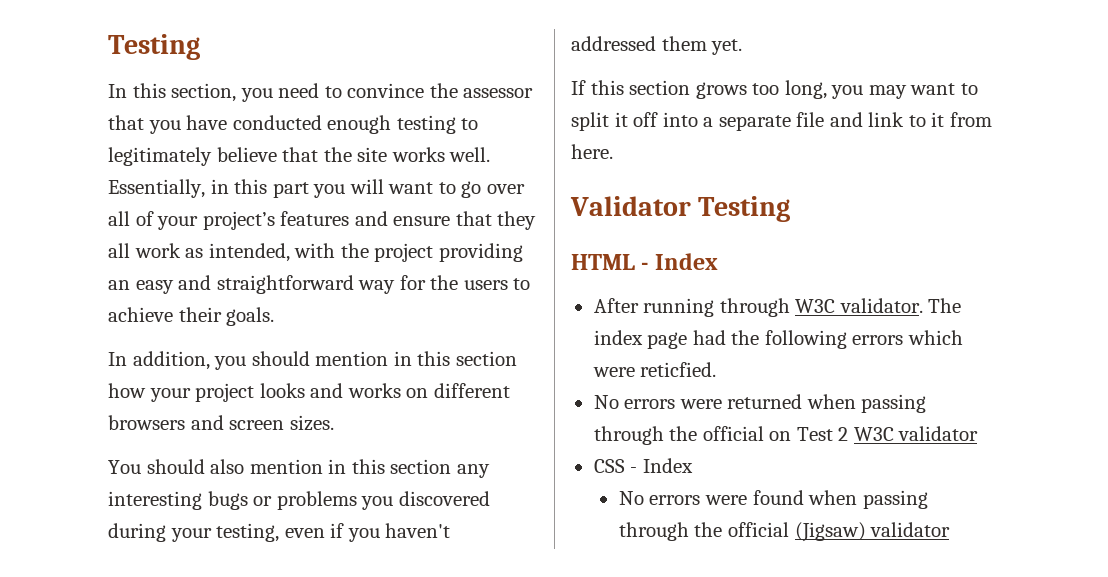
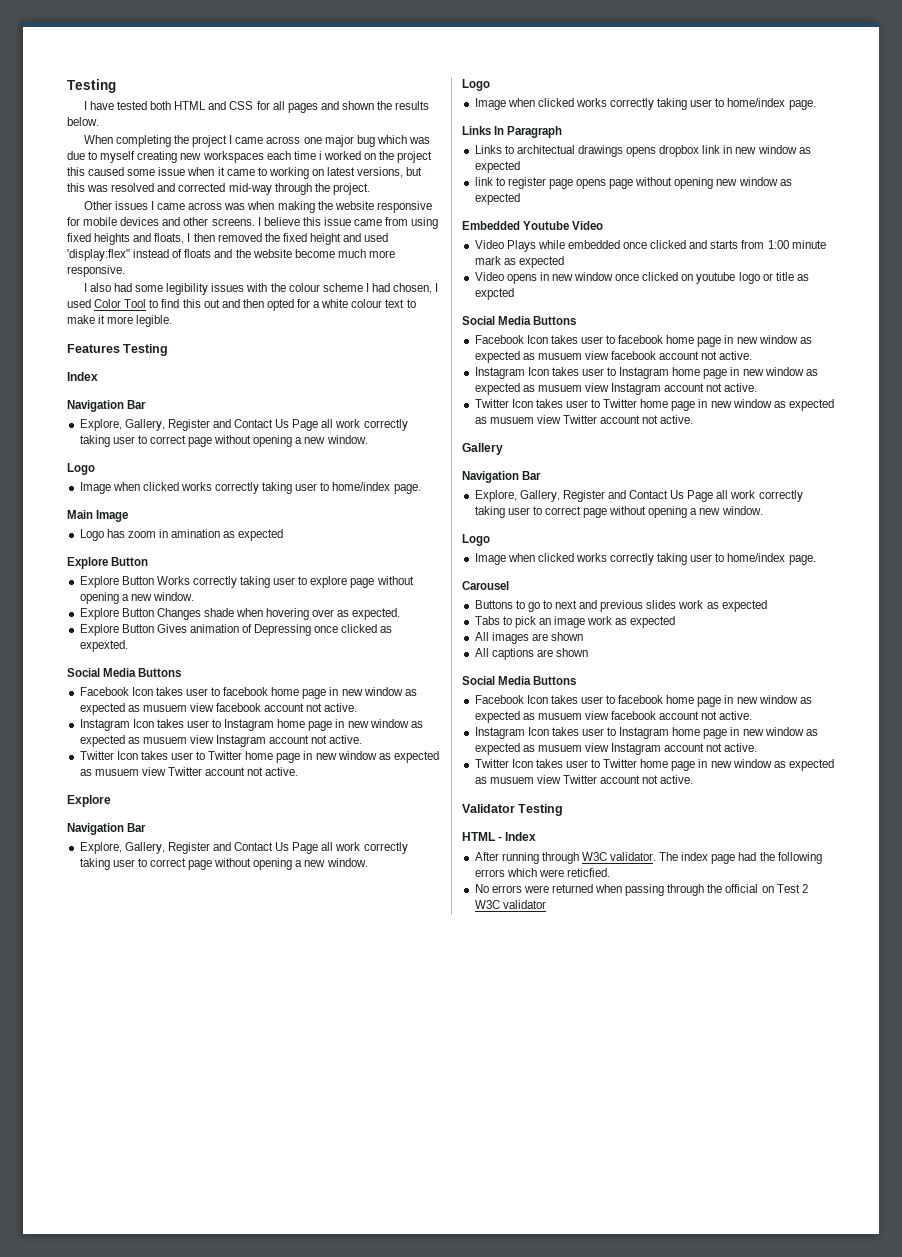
[108,34,200,60] [108,83,534,102] [108,115,479,134] [108,147,491,166] [108,179,525,198] [108,211,537,230] [108,243,523,262] [108,275,531,294] [108,307,275,326] [108,351,517,370] [108,383,510,402] [108,415,334,431] [108,459,490,478] [108,491,490,510] [108,523,451,542] [571,36,743,55] [571,80,978,99] [571,112,992,131] [571,144,613,159] Testing // In this section, you need to convince the assessor that you have conducted enough testing to legitimately believe that the site works well. Essentially, in this part you will want to go over all of your project’s features and ensure that they all work as intended, with the project providing an easy and straightforward way for the users to achieve their goals. // In addition, you should mention in this section how your project looks and works on different browsers and screen sizes. // You should also mention in this section any interesting bugs or problems you discovered during your testing, even if you haven't addressed them yet. // If this section grows too long, you may want to split it off into a separate file and link to it from here. -> [67,79,116,93] [83,101,430,113] [67,117,99,126] [83,135,430,147] [67,151,433,163] [67,167,423,179] [67,183,370,195] [83,201,432,213] [67,217,439,229] [67,233,389,245] [67,249,395,261] [67,265,125,277] [83,283,439,295] [67,299,416,311] [67,315,173,327] [67,344,169,356] [67,372,98,381] [67,400,147,412] [79,419,408,431] [79,435,368,447] [67,463,95,475] [79,482,421,494] [67,510,129,522] [79,529,284,541] [67,557,149,569] [79,576,414,588] [79,592,194,604] [79,608,401,620] [79,624,393,636] [79,640,128,652] [67,668,182,677] [79,687,417,699] [79,703,358,715] [79,719,423,731] [79,735,363,747] [79,751,439,763] [79,767,299,776] [67,795,111,807] [67,823,147,835] [79,842,408,854] [79,858,368,870] [462,79,490,91] [474,98,816,110] [462,126,563,138] [474,145,811,157] [474,161,520,173] [474,177,792,189] [474,193,520,205] [462,221,604,230] [474,240,826,252] [474,256,564,268] [474,272,809,284] [474,288,514,300] [462,316,577,325] [474,335,812,347] [474,351,753,363] [474,367,818,379] [474,383,758,395] [474,399,834,411] [474,415,694,424] [462,443,503,455] [462,471,542,483] [474,490,803,502] [474,506,763,518] [462,534,490,546] [474,553,816,565] [462,581,509,590] [474,600,767,612] [474,616,676,628] [474,632,583,644] [474,648,588,660] [462,676,577,685] [474,695,812,707] [474,711,753,723] [474,727,818,739] [474,743,758,755] [474,759,834,771] [474,775,694,784] Testing // I have tested both HTML and CSS for all pages and shown the results below. // When completing the project I came across one major bug which was due to myself creating new workspaces each time i worked on the project this caused some issue when it came to working on latest versions, but this was resolved and corrected mid-way through the project. // Other issues I came across was when making the website responsive for mobile devices and other screens. I believe this issue came from using fixed heights and floats, I then removed the fixed height and used 'display:flex" instead of floats and the website become much more responsive. // I also had some legibility issues with the colour scheme I had chosen, I used Color Tool to find this out and then opted for a white colour text to make it more legible. // Features Testing // Index // Navigation Bar // Explore, Gallery, Register and Contact Us Page all work correctly taking user to correct page without opening a new window. // Logo // Image when clicked works correctly taking user to home/index page. // Main Image // Logo has zoom in amination as expected // Explore Button // Explore Button Works correctly taking user to explore page without opening a new window. // Explore Button Changes shade when hovering over as expected. // Explore Button Gives animation of Depressing once clicked as expexted. // Social Media Buttons // Facebook Icon takes user to facebook home page in new window as expected as musuem view facebook account not active. // Instagram Icon takes user to Instagram home page in new window as expected as musuem view Instagram account not active. // Twitter Icon takes user to Twitter home page in new window as expected as musuem view Twitter account not active. // Explore // Navigation Bar // Explore, Gallery, Register and Contact Us Page all work correctly taking user to correct page without opening a new window. // Logo // Image when clicked works correctly taking user to home/index page. // Links In Paragraph // Links to architectual drawings opens dropbox link in new window as expected // link to register page opens page without opening new window as expected // Embedded Youtube Video // Video Plays while embedded once clicked and starts from 1:00 minute mark as expected // Video opens in new window once clicked on youtube logo or title as expcted // Social Media Buttons // Facebook Icon takes user to facebook home page in new window as expected as musuem view facebook account not active. // Instagram Icon takes user to Instagram home page in new window as expected as musuem view Instagram account not active. // Twitter Icon takes user to Twitter home page in new window as expected as musuem view Twitter account not active. // Gallery // Navigation Bar // Explore, Gallery, Register and Contact Us Page all work correctly taking user to correct page without opening a new window. // Logo // Image when clicked works correctly taking user to home/index page. // Carousel // Buttons to go to next and previous slides work as expected // Tabs to pick an image work as expected // All images are shown // All captions are shown // Social Media Buttons // Facebook Icon takes user to facebook home page in new window as expected as musuem view facebook account not active. // Instagram Icon takes user to Instagram home page in new window as expected as musuem view Instagram account not active. // Twitter Icon takes user to Twitter home page in new window as expected as musuem view Twitter account not active.
[593,458,693,473] [618,490,928,509] [618,522,951,542] // CSS - Index // No errors were found when passing through the official (Jigsaw) validator -> (546, 904) none

